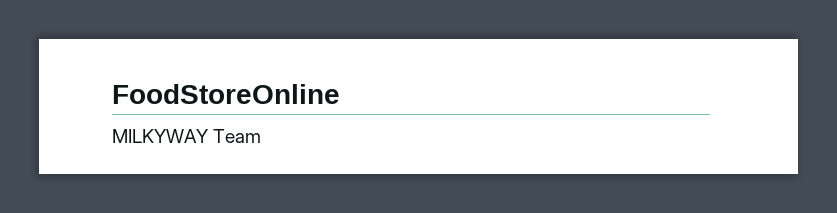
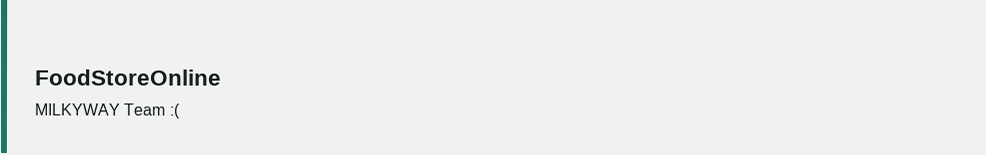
(262, 136) none -> [168,103,180,119] :(

